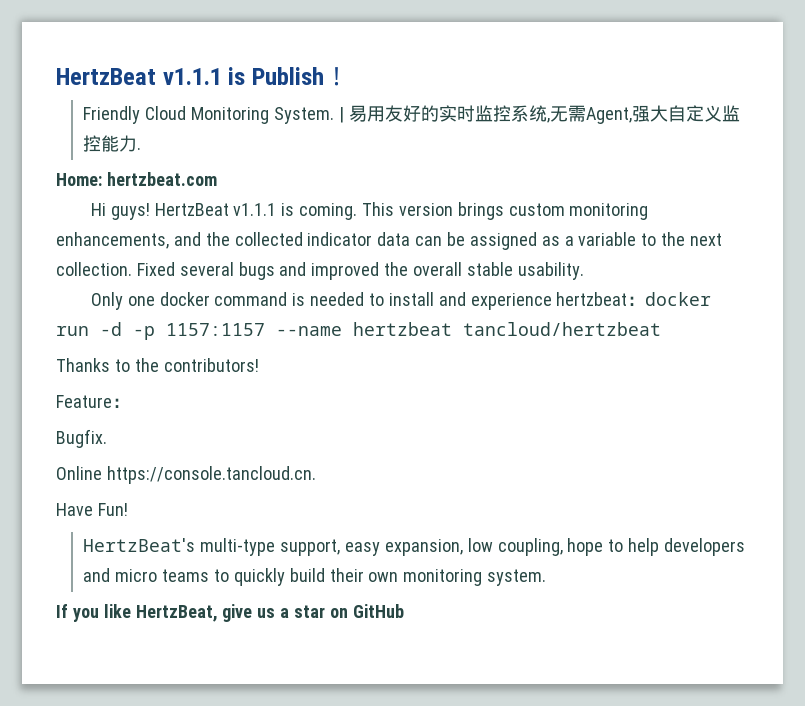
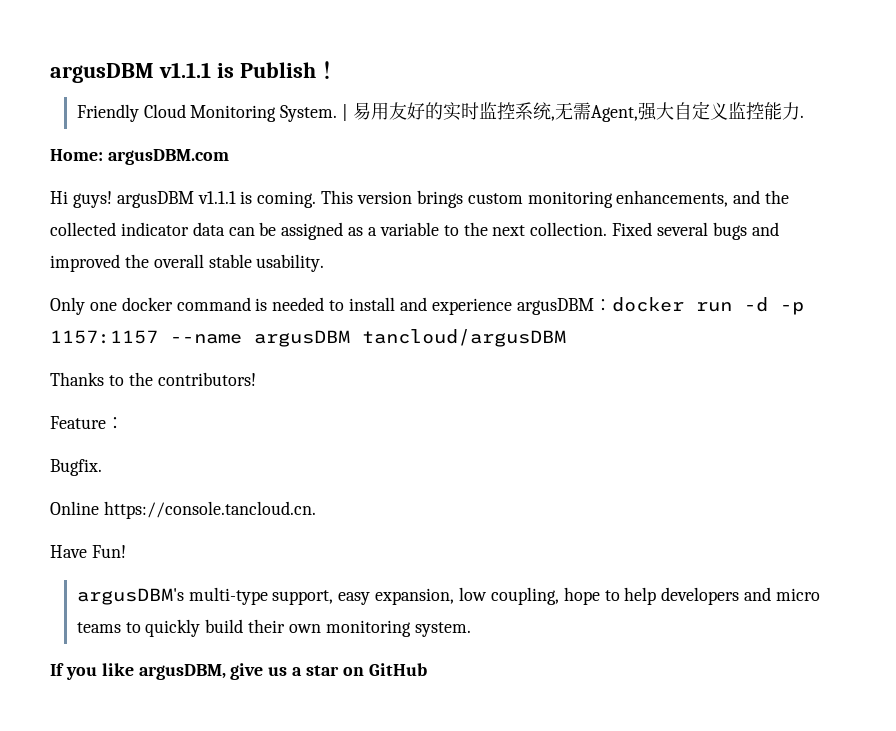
[56,68,156,85] HertzBeat -> [50,63,154,83] argusDBM
[106,172,217,186] hertzbeat.com -> [107,149,229,165] argusDBM.com
[154,203,229,216] HertzBeat -> [116,191,194,208] argusDBM
[556,292,628,306] hertzbeat -> [516,298,594,315] argusDBM
[353,322,661,336] hertzbeat tancloud/hertzbeat -> [254,329,566,347] argusDBM tancloud/argusDBM
[83,538,196,552] HertzBeat's -> [76,588,184,605] argusDBM's
[135,605,218,622] HertzBeat, -> [138,664,226,680] argusDBM,

